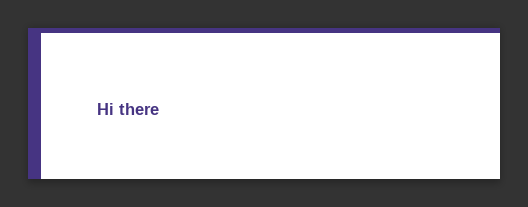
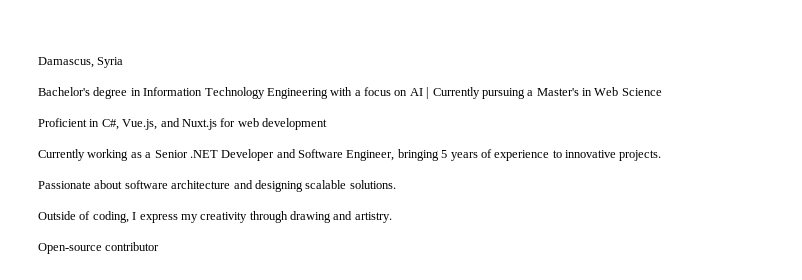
[97,103,159,115] Hi there -> [38,57,124,68] [38,87,662,99] [38,118,327,130] [38,149,662,161] [38,180,396,192] [38,211,392,223] [38,242,160,254] Damascus, Syria // Bachelor's degree in Information Technology Engineering with a focus on AI | Currently pursuing a Master's in Web Science // Proficient in C#, Vue.js, and Nuxt.js for web development // Currently working as a Senior .NET Developer and Software Engineer, bringing 5 years of experience to innovative projects. // Passionate about software architecture and designing scalable solutions. // Outside of coding, I express my creativity through drawing and artistry. // Open-source contributor

